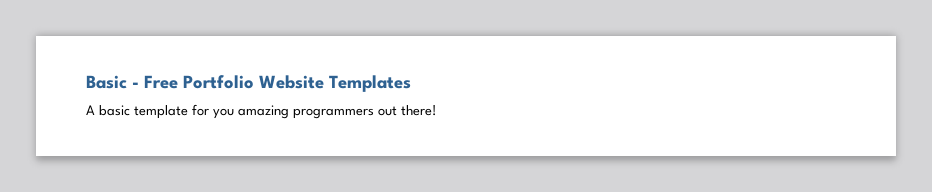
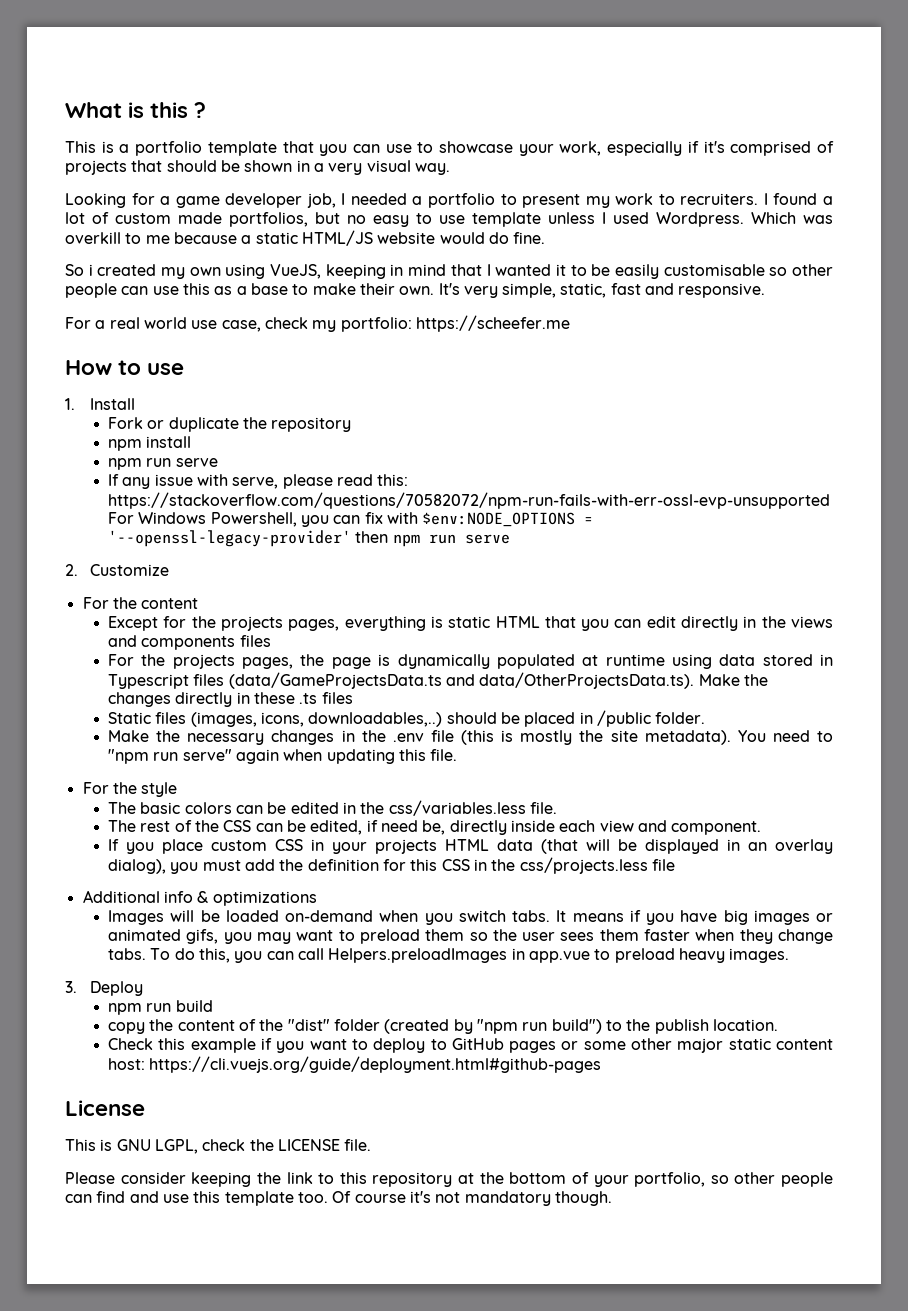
[86,75,411,92] [86,104,437,119] Basic - Free Portfolio Website Templates // A basic template for you amazing programmers out there! -> [65,102,207,118] [65,141,835,156] [65,160,450,175] [65,193,833,208] [65,212,833,227] [65,230,546,246] [65,264,834,279] [65,283,766,298] [65,315,570,332] [65,360,185,375] [65,398,136,410] [108,417,352,432] [108,436,192,451] [108,458,218,470] [108,474,409,489] [108,492,831,509] [108,512,594,527] [108,530,510,547] [65,564,170,576] [82,597,199,609] [108,616,833,631] [108,635,271,650] [108,654,833,669] [108,672,768,689] [108,692,353,707] [108,710,706,727] [108,730,833,745] [108,749,458,764] [82,782,178,797] [108,800,557,816] [108,820,762,835] [108,839,833,854] [108,857,675,874] [82,890,317,906] [108,910,833,925] [108,929,833,944] [108,948,790,963] [65,981,144,996] [108,1000,213,1015] [108,1019,778,1034] [108,1038,833,1053] [108,1056,602,1073] [65,1100,145,1116] [65,1139,372,1154] [65,1172,833,1187] [65,1191,612,1206] What is this ? // This is a portfolio template that you can use to showcase your work, especially if it's comprised of projects that should be shown in a very visual way. // Looking for a game developer job, I needed a portfolio to present my work to recruiters. I found a lot of custom made portfolios, but no easy to use template unless I used Wordpress. Which was overkill to me because a static HTML/JS website would do fine. // So i created my own using VueJS, keeping in mind that I wanted it to be easily customisable so other people can use this as a base to make their own. It's very simple, static, fast and responsive. // For a real world use case, check my portfolio: https://scheefer.me // How to use // 1. Install // Fork or duplicate the repository // npm install // npm run serve // If any issue with serve, please read this: https://stackoverflow.com/questions/70582072/npm-run-fails-with-err-ossl-evp-unsupported For Windows Powershell, you can fix with $env:NODE_OPTIONS = '--openssl-legacy-provider' then npm run serve // 2. Customize // For the content // Except for the projects pages, everything is static HTML that you can edit directly in the views and components files // For the projects pages, the page is dynamically populated at runtime using data stored in Typescript files (data/GameProjectsData.ts and data/OtherProjectsData.ts). Make the changes directly in these .ts files // Static files (images, icons, downloadables,..) should be placed in /public folder. // Make the necessary changes in the .env file (this is mostly the site metadata). You need to "npm run serve" again when updating this file. // For the style // The basic colors can be edited in the css/variables.less file. // The rest of the CSS can be edited, if need be, directly inside each view and component. // If you place custom CSS in your projects HTML data (that will be displayed in an overlay dialog), you must add the definition for this CSS in the css/projects.less file // Additional info & optimizations // Images will be loaded on-demand when you switch tabs. It means if you have big images or animated gifs, you may want to preload them so the user sees them faster when they change tabs. To do this, you can call Helpers.preloadImages in app.vue to preload heavy images. // 3. Deploy // npm run build // copy the content of the "dist" folder (created by "npm run build") to the publish location. // Check this example if you want to deploy to GitHub pages or some other major static content host: https://cli.vuejs.org/guide/deployment.html#github-pages // License // This is GNU LGPL, check the LICENSE file. // Please consider keeping the link to this repository at the bottom of your portfolio, so other people can find and use this template too. Of course it's not mandatory though.

